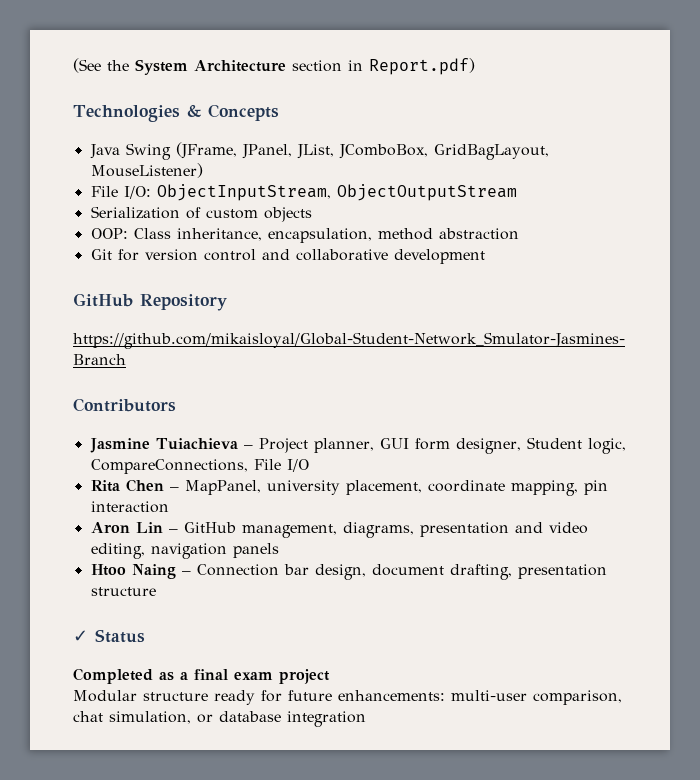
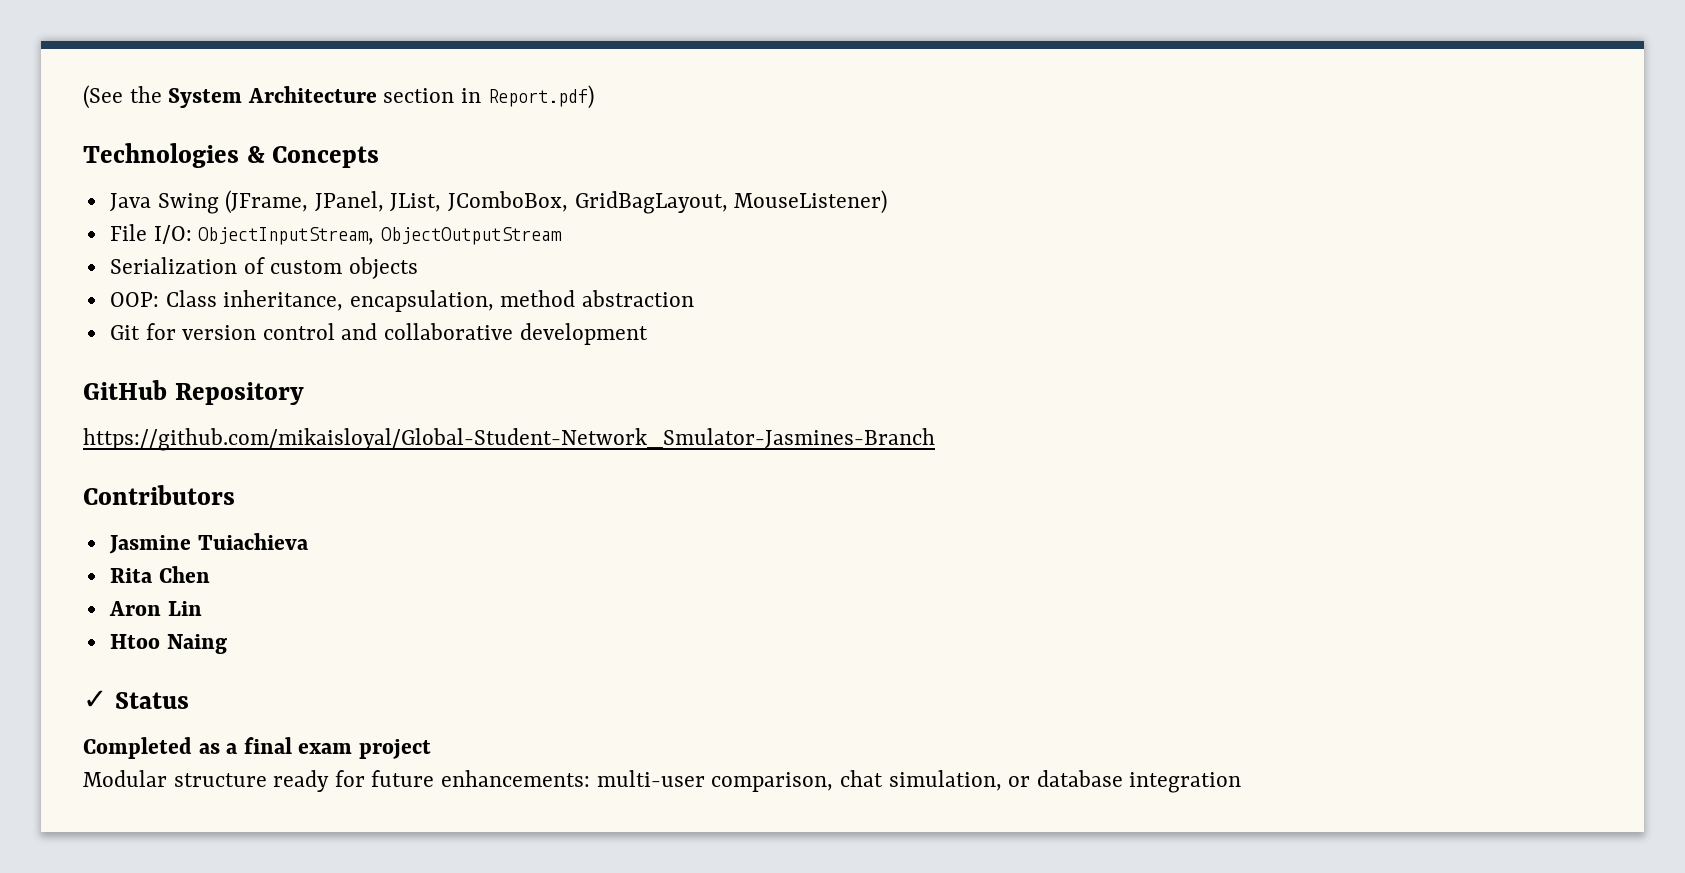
[243,437,626,454] [90,459,309,474] [90,479,608,496] [90,501,169,513] [90,522,588,538] [90,543,279,559] [90,564,607,580] [90,587,156,596] – Project planner, GUI form designer, Student logic, CompareConnections, File I/O // Rita Chen – MapPanel, university placement, coordinate mapping, pin interaction // Aron Lin – GitHub management, diagrams, presentation and video editing, navigation panels // Htoo Naing – Connection bar design, document drafting, presentation structure -> [109,566,210,583] [108,601,202,616] [109,634,227,654] // Rita Chen // Aron Lin // Htoo Naing

